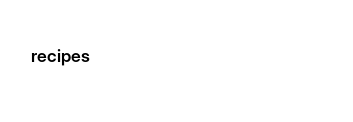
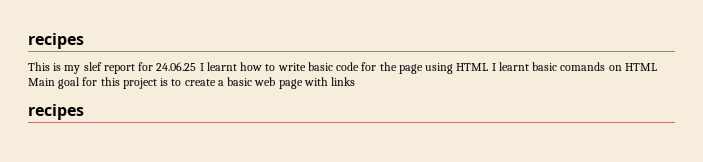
[31,49,90,66] recipes -> [28,33,84,49] [28,62,657,74] [28,77,356,89] [28,104,84,120] recipes // This is my slef report for 24.06.25 I learnt how to write basic code for the page using HTML I learnt basic comands on HTML Main goal for this project is to create a basic web page with links // recipes

